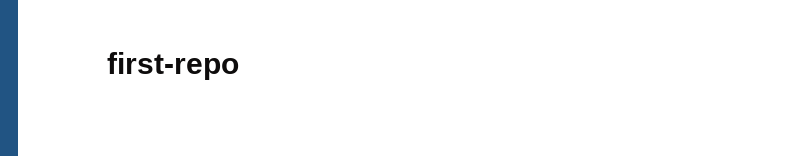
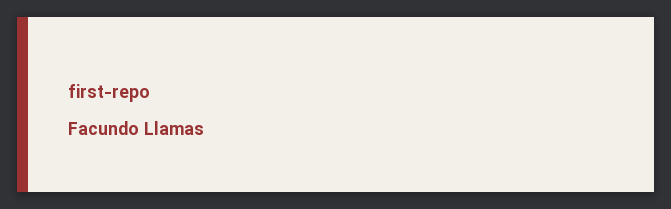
(239, 66) none -> [68,121,204,135] // Facundo Llamas

